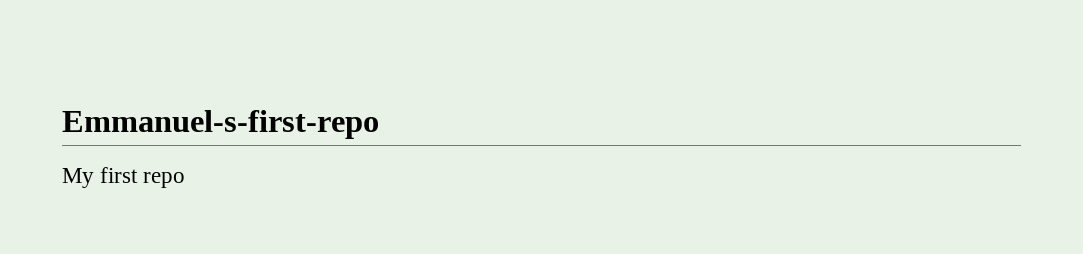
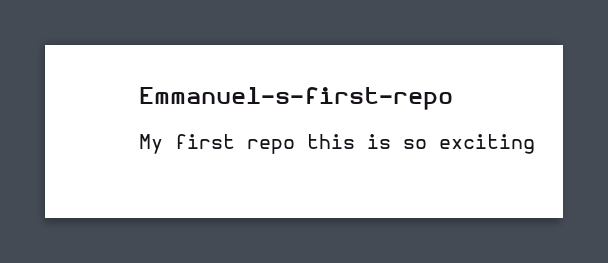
(186, 180) none -> [307,134,535,154] this is so exciting

